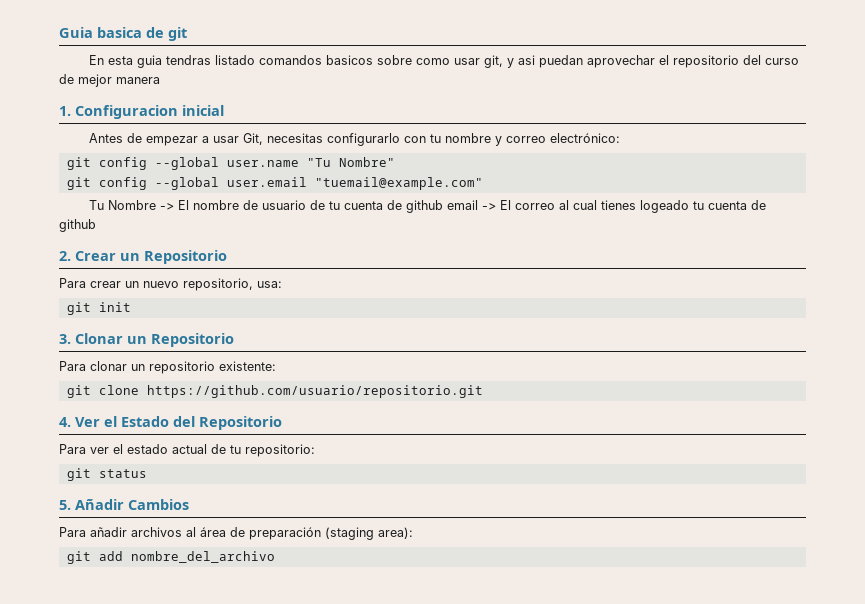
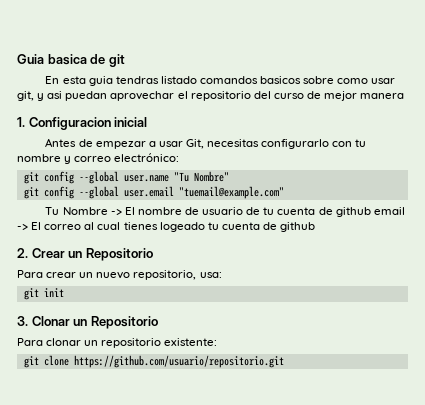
[59,416,282,430] [59,444,315,457] [66,468,147,481] [59,499,189,510] [59,527,413,540] [66,551,275,564] // 4. Ver el Estado del Repositorio // Para ver el estado actual de tu repositorio: // git status // 5. Añadir Cambios // Para añadir archivos al área de preparación (staging area): // git add nombre_del_archivo -> (284, 361) none

